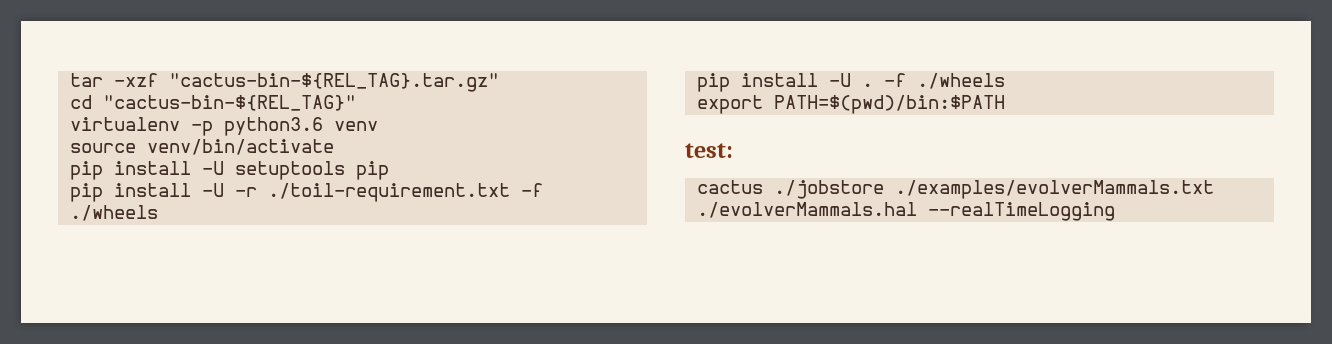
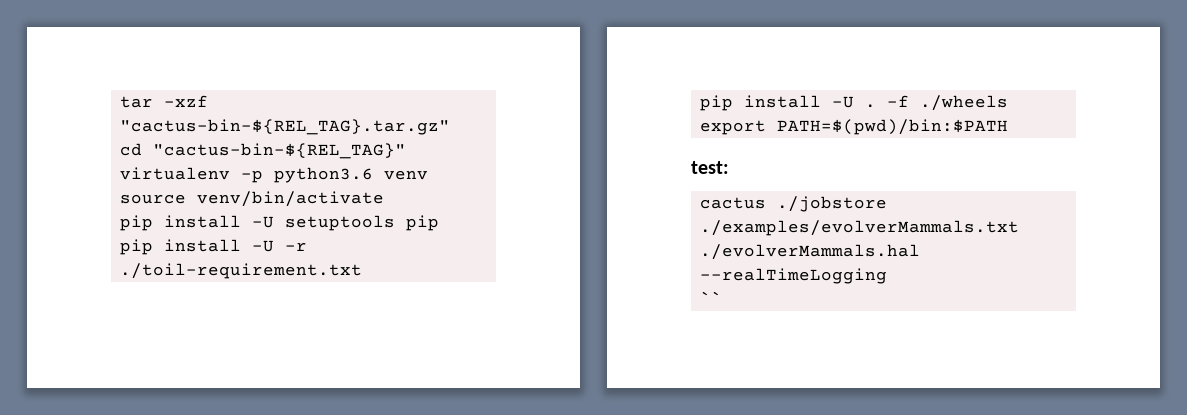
[521,183,544,197] [70,205,159,221] -f ./wheels -> (363, 271) none
(1116, 211) none -> [700,291,723,304] // ``

